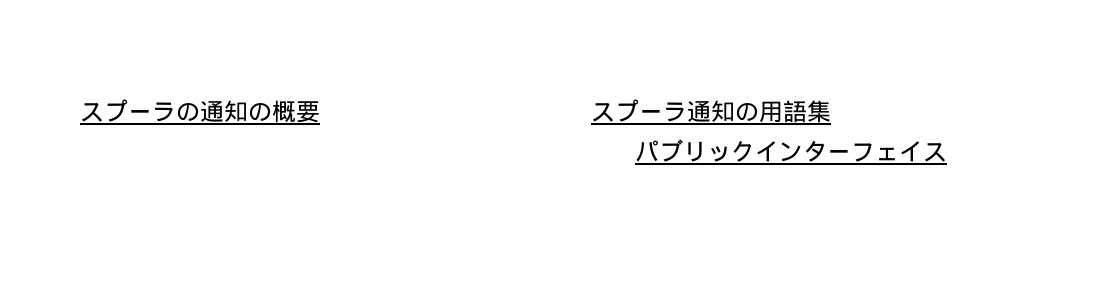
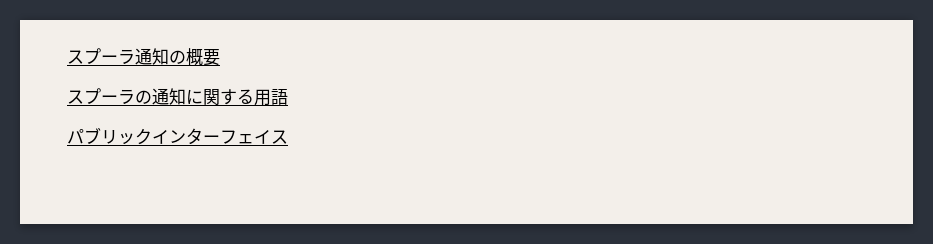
[80,99,200,122] スプーラの -> [67,48,135,65] スプーラ
[687,100,759,122] 通知の -> [135,88,254,105] の通知に関する
[807,100,831,123] 集 -> (288, 96) none

